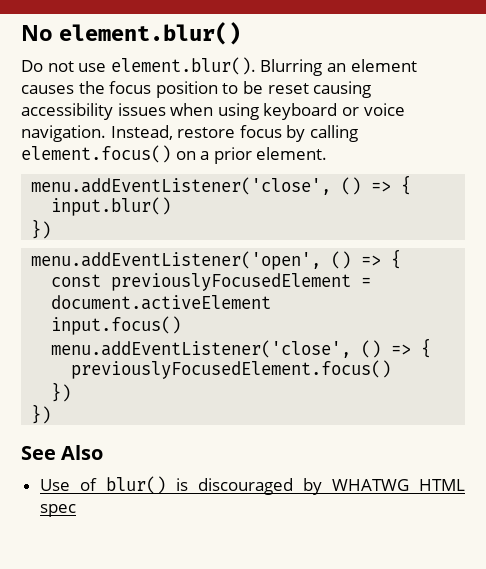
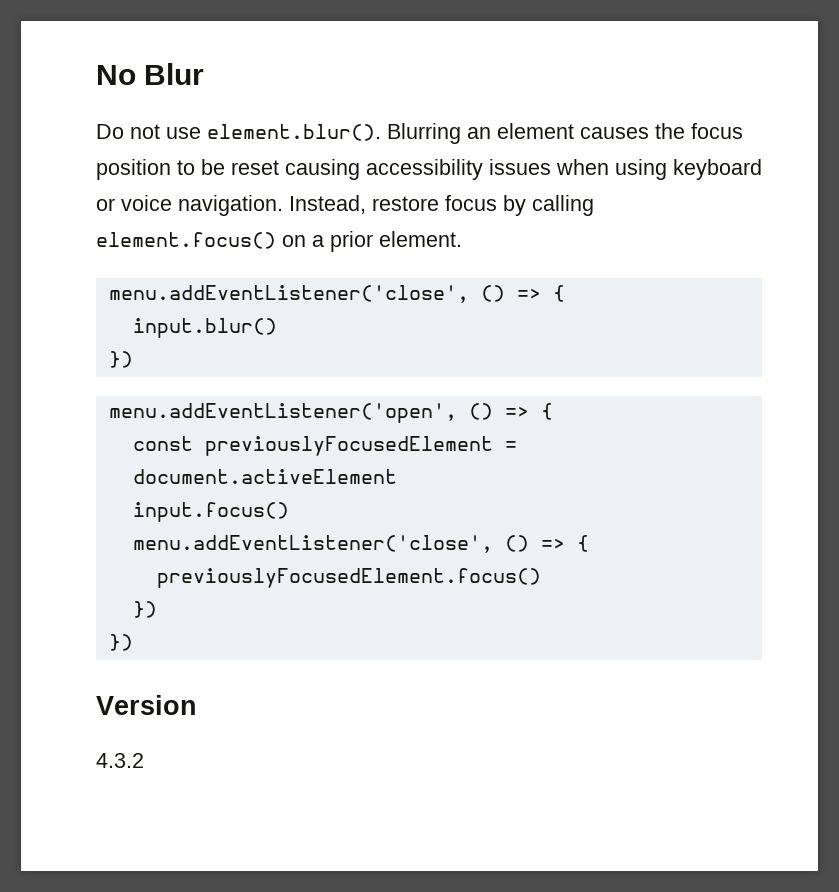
[59,22,241,45] element.blur() -> [144,63,205,85] Blur
[21,445,104,460] [39,476,466,495] [39,504,76,517] See Also // Use of blur() is discouraged by WHATWG HTML spec -> [96,695,197,715] [96,753,144,768] Version // 4.3.2

